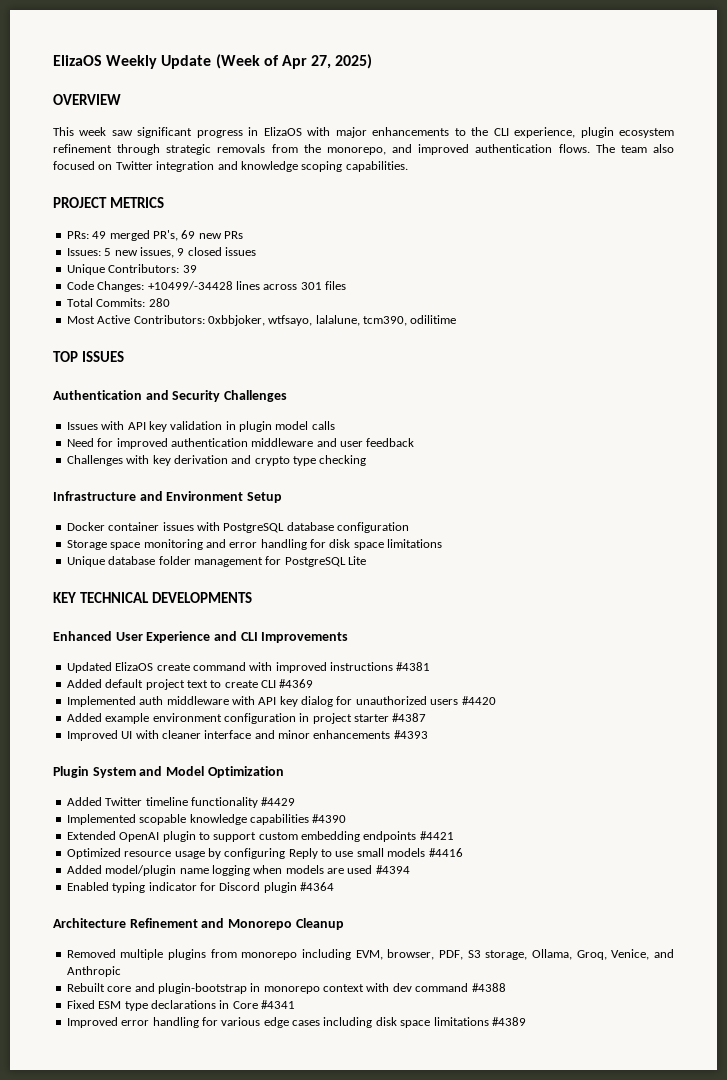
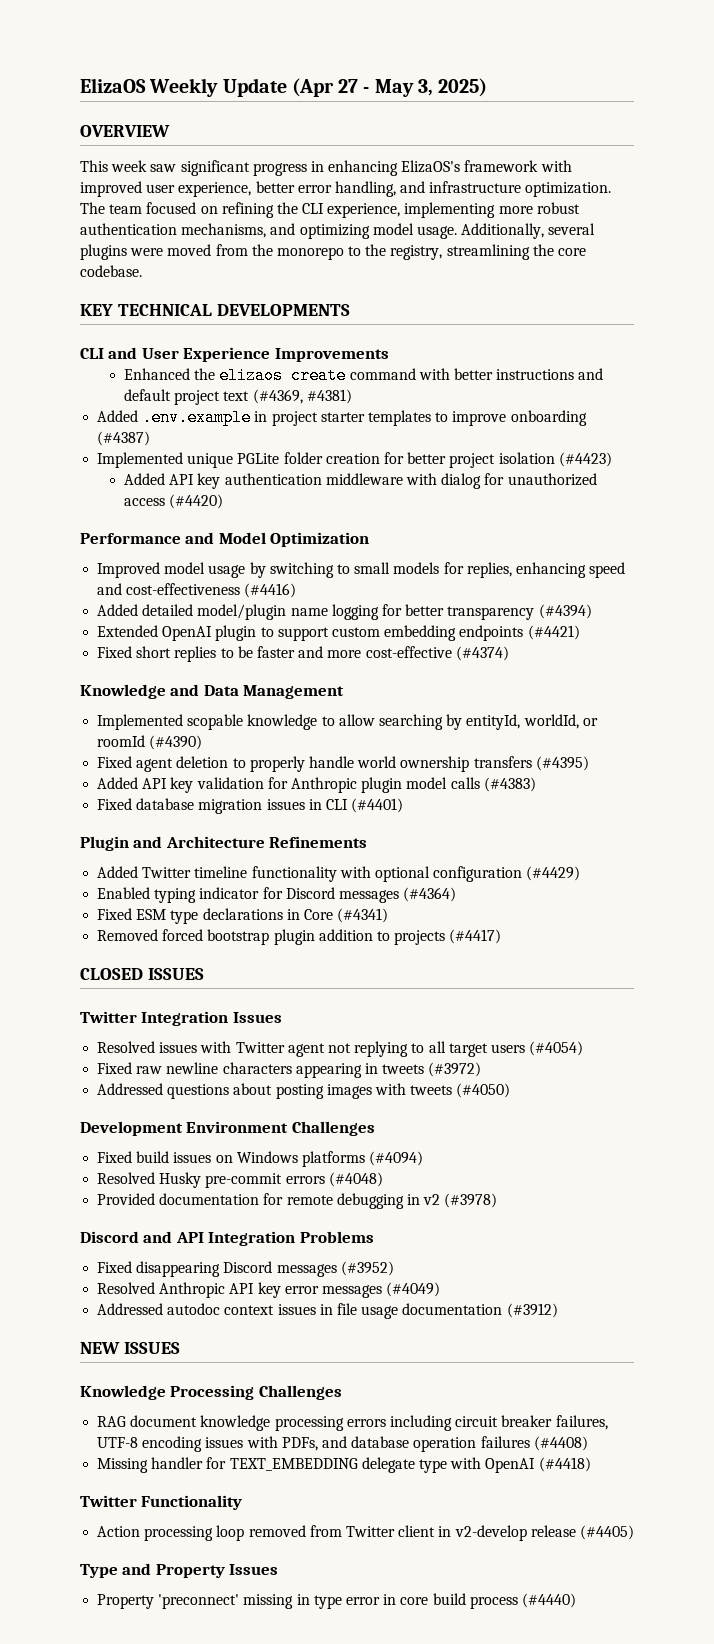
[215,54,332,69] (Week of Apr 27, -> [291,78,433,97] (Apr 27 - May 3,
[263,127,674,138] [53,144,674,155] [53,161,408,172] [53,197,164,208] [66,230,243,241] [66,247,256,258] [66,264,197,275] [66,281,346,292] [66,298,170,307] [66,315,457,326] [53,351,124,362] [53,390,287,402] [66,421,335,432] [66,438,415,449] [66,455,367,466] [53,491,282,503] [66,522,409,533] [66,539,443,550] [66,556,366,567] [53,592,252,603] [53,631,349,643] [66,662,431,673] [66,679,314,690] [66,696,496,707] [66,713,427,724] [66,730,428,741] [53,766,284,778] [66,797,296,808] [66,814,347,825] ElizaOS with major enhancements to the CLI experience, plugin ecosystem refinement through strategic removals from the monorepo, and improved authentication flows. The team also focused on Twitter integration and knowledge scoping capabilities. // PROJECT METRICS // PRs: 49 merged PR's, 69 new PRs // Issues: 5 new issues, 9 closed issues // Unique Contributors: 39 // Code Changes: +10499/-34428 lines across 301 files // Total Commits: 280 // Most Active Contributors: 0xbbjoker, wtfsayo, lalalune, tcm390, odilitime // TOP ISSUES // Authentication and Security Challenges // Issues with API key validation in plugin model calls // Need for improved authentication middleware and user feedback // Challenges with key derivation and crypto type checking // Infrastructure and Environment Setup // Docker container issues with PostgreSQL database configuration // Storage space monitoring and error handling for disk space limitations // Unique database folder management for PostgreSQL Lite // KEY TECHNICAL DEVELOPMENTS // Enhanced User Experience and CLI Improvements // Updated ElizaOS create command with improved instructions #4381 // Added default project text to create CLI #4369 // Implemented auth middleware with API key dialog for unauthorized users #4420 // Added example environment configuration in project starter #4387 // Improved UI with cleaner interface and minor enhancements #4393 // Plugin System and Model Optimization // Added Twitter timeline functionality #4429 // Implemented scopable knowledge capabilities #4390 -> [328,160,572,176] [80,181,612,197] [80,202,580,218] [80,223,596,239] [80,244,587,260] [80,265,142,277] [80,304,350,316] [80,347,389,362] [124,367,604,384] [124,389,352,405] [97,409,587,426] [97,431,151,446] [97,452,612,468] [124,473,597,489] [124,494,224,509] [80,532,370,547] [97,562,626,578] [97,583,297,598] [97,604,592,620] enhancing ElizaOS's framework with improved user experience, better error handling, and infrastructure optimization. The team focused on refining the CLI experience, implementing more robust authentication mechanisms, and optimizing model usage. Additionally, several plugins were moved from the monorepo to the registry, streamlining the core codebase. // KEY TECHNICAL DEVELOPMENTS // CLI and User Experience Improvements // Enhanced the elizaos create command with better instructions and default project text (#4369, #4381) // Added .env.example in project starter templates to improve onboarding (#4387) // Implemented unique PGLite folder creation for better project isolation (#4423) // Added API key authentication middleware with dialog for unauthorized access (#4420) // Performance and Model Optimization // Improved model usage by switching to small models for replies, enhancing speed and cost-effectiveness (#4416) // Added detailed model/plugin name logging for better transparency (#4394)
[419,831,454,840] [66,848,463,859] [66,865,410,876] #4421 // Optimized resource usage by configuring Reply to use small models #4416 // Added model/plugin name logging when models are used #4394 -> [527,625,580,640] [97,646,509,662] [80,684,345,699] [97,714,598,730] [97,735,203,750] [97,756,589,772] [97,777,536,793] [97,798,404,814] [80,836,368,851] [97,866,581,882] (#4421) // Fixed short replies to be faster and more cost-effective (#4374) // Knowledge and Data Management // Implemented scopable knowledge to allow searching by entityId, worldId, or roomId (#4390) // Fixed agent deletion to properly handle world ownership transfers (#4395) // Added API key validation for Anthropic plugin model calls (#4383) // Fixed database migration issues in CLI (#4401) // Plugin and Architecture Refinements // Added Twitter timeline functionality with optional configuration (#4429)
[263,882,334,893] [53,918,344,930] [66,949,675,960] [66,966,121,977] [66,983,506,994] plugin #4364 // Architecture Refinement and Monorepo Cleanup // Removed multiple plugins from monorepo including EVM, browser, PDF, S3 storage, Ollama, Groq, Venice, and Anthropic // Rebuilt core and plugin-bootstrap in monorepo context with dev command #4388 -> [338,887,457,903] messages (#4364)
[261,1000,295,1009] [66,1017,526,1028] #4341 // Improved error handling for various edge cases including disk space limitations #4389 -> [337,908,389,923] [97,929,502,945] [80,968,204,980] [80,1011,282,1026] [97,1041,584,1057] [97,1062,482,1078] [97,1083,511,1099] [80,1121,375,1136] [97,1151,424,1167] [97,1172,383,1188] [97,1193,498,1209] [80,1231,374,1246] [97,1261,394,1277] [97,1282,441,1298] [97,1303,558,1319] [80,1342,180,1354] [80,1385,342,1400] [97,1415,608,1431] [97,1436,588,1452] [97,1457,591,1473] [80,1495,243,1510] [97,1525,634,1541] [80,1563,279,1578] [97,1593,576,1609] (#4341) // Removed forced bootstrap plugin addition to projects (#4417) // CLOSED ISSUES // Twitter Integration Issues // Resolved issues with Twitter agent not replying to all target users (#4054) // Fixed raw newline characters appearing in tweets (#3972) // Addressed questions about posting images with tweets (#4050) // Development Environment Challenges // Fixed build issues on Windows platforms (#4094) // Resolved Husky pre-commit errors (#4048) // Provided documentation for remote debugging in v2 (#3978) // Discord and API Integration Problems // Fixed disappearing Discord messages (#3952) // Resolved Anthropic API key error messages (#4049) // Addressed autodoc context issues in file usage documentation (#3912) // NEW ISSUES // Knowledge Processing Challenges // RAG document knowledge processing errors including circuit breaker failures, UTF-8 encoding issues with PDFs, and database operation failures (#4408) // Missing handler for TEXT_EMBEDDING delegate type with OpenAI (#4418) // Twitter Functionality // Action processing loop removed from Twitter client in v2-develop release (#4405) // Type and Property Issues // Property 'preconnect' missing in type error in core build process (#4440)

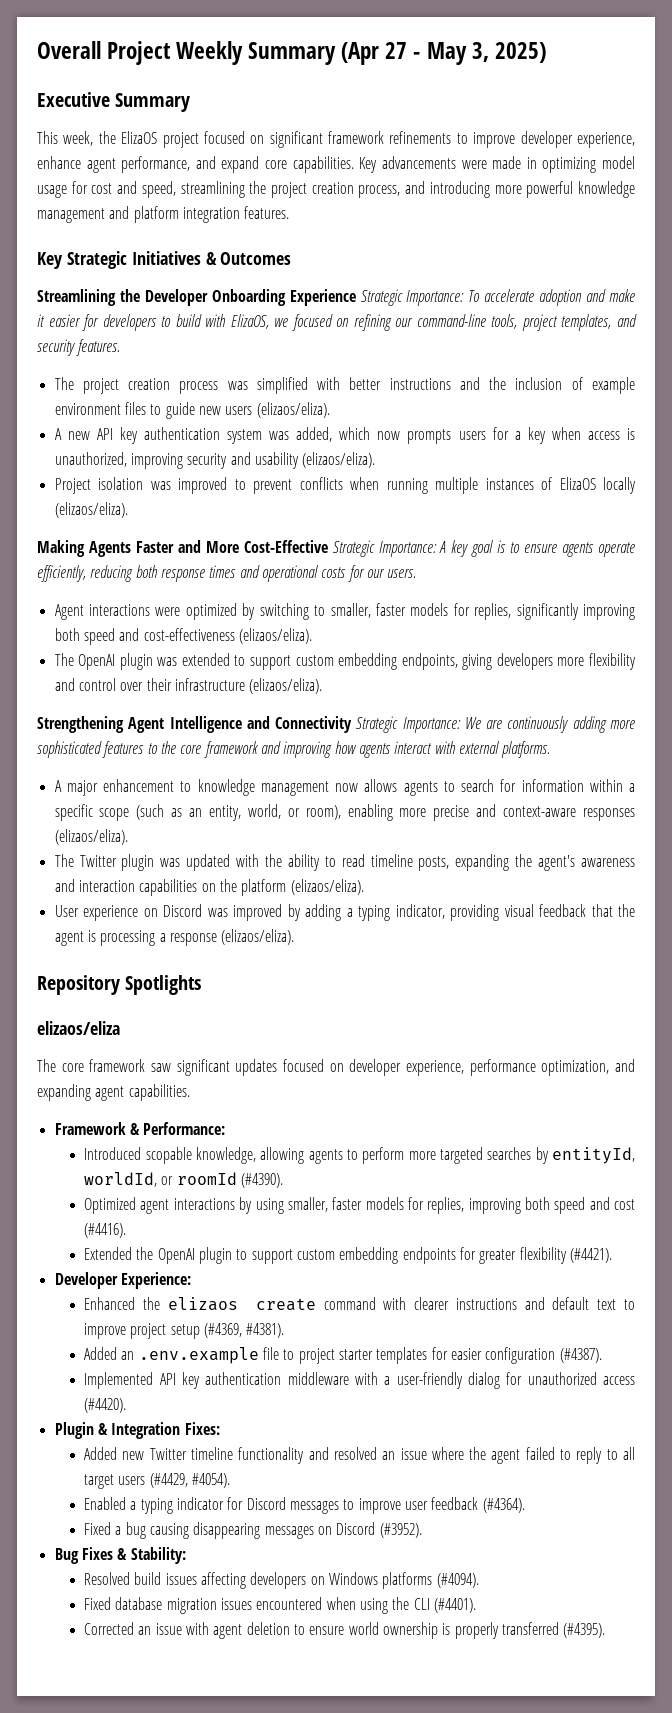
[80,78,287,97] ElizaOS Weekly Update -> [37,41,337,65] Overall Project Weekly Summary
[80,125,170,137] OVERVIEW -> [37,92,191,112] Executive Summary
[111,160,572,176] [80,181,612,197] [80,202,580,218] [80,223,596,239] [80,244,587,260] [80,265,142,277] [80,304,350,316] [80,347,389,362] week saw significant progress in enhancing ElizaOS's framework with improved user experience, better error handling, and infrastructure optimization. The team focused on refining the CLI experience, implementing more robust authentication mechanisms, and optimizing model usage. Additionally, several plugins were moved from the monorepo to the registry, streamlining the core codebase. // KEY TECHNICAL DEVELOPMENTS // CLI and User Experience Improvements -> [63,131,635,148] [37,156,636,173] [37,181,635,198] [37,206,290,223] [37,251,292,269] [37,289,636,306] [37,314,637,331] [37,339,121,356] [54,377,635,394] [54,402,330,419] [54,427,635,444] [54,452,376,469] [54,477,636,494] [54,502,128,518] [37,540,636,557] [37,565,417,582] [54,603,635,620] [54,628,312,645] [54,653,636,670] [54,678,323,694] [37,716,635,733] [37,741,551,758] [54,779,635,796] [54,804,635,821] [54,829,128,845] [54,854,635,871] [54,879,364,896] [54,904,636,921] [54,929,295,946] [37,975,202,995] [37,1021,120,1035] [37,1059,636,1076] [37,1084,190,1101] [54,1122,226,1135] [84,1147,635,1164] [84,1172,284,1188] [84,1197,635,1214] [84,1223,127,1238] [84,1247,612,1264] [54,1272,191,1289] week, the ElizaOS project focused on significant framework refinements to improve developer experience, enhance agent performance, and expand core capabilities. Key advancements were made in optimizing model usage for cost and speed, streamlining the project creation process, and introducing more powerful knowledge management and platform integration features. // Key Strategic Initiatives & Outcomes // Streamlining the Developer Onboarding Experience Strategic Importance: To accelerate adoption and make it easier for developers to build with ElizaOS, we focused on refining our command-line tools, project templates, and security features. // The project creation process was simplified with better instructions and the inclusion of example environment files to guide new users (elizaos/eliza). // A new API key authentication system was added, which now prompts users for a key when access is unauthorized, improving security and usability (elizaos/eliza). // Project isolation was improved to prevent conflicts when running multiple instances of ElizaOS locally (elizaos/eliza). // Making Agents Faster and More Cost-Effective Strategic Importance: A key goal is to ensure agents operate efficiently, reducing both response times and operational costs for our users. // Agent interactions were optimized by switching to smaller, faster models for replies, significantly improving both speed and cost-effectiveness (elizaos/eliza). // The OpenAI plugin was extended to support custom embedding endpoints, giving developers more flexibility and control over their infrastructure (elizaos/eliza). // Strengthening Agent Intelligence and Connectivity Strategic Importance: We are continuously adding more sophisticated features to the core framework and improving how agents interact with external platforms. // A major enhancement to knowledge management now allows agents to search for information within a specific scope (such as an entity, world, or room), enabling more precise and context-aware responses (elizaos/eliza). // The Twitter plugin was updated with the ability to read timeline posts, expanding the agent's awareness and interaction capabilities on the platform (elizaos/eliza). // User experience on Discord was improved by adding a typing indicator, providing visual feedback that the agent is processing a response (elizaos/eliza). // Repository Spotlights // elizaos/eliza // The core framework saw significant updates focused on developer experience, performance optimization, and expanding agent capabilities. // Framework & Performance: // Introduced scopable knowledge, allowing agents to perform more targeted searches by entityId, worldId, or roomId (#4390). // Optimized agent interactions by using smaller, faster models for replies, improving both speed and cost (#4416). // Extended the OpenAI plugin to support custom embedding endpoints for greater flexibility (#4421). // Developer Experience:
[453,368,493,380] better -> [414,1297,450,1310] clearer
[174,389,352,405] [97,409,587,426] [97,431,151,446] [97,452,612,468] [124,473,166,485] project text (#4369, #4381) // Added .env.example in project starter templates to improve onboarding (#4387) // Implemented unique PGLite folder creation for better project isolation (#4423) // Added -> [597,1299,635,1310] [84,1323,285,1339] [84,1347,602,1364] [84,1372,154,1389] text to improve project setup (#4369, #4381). // Added an .env.example file to project starter templates for easier configuration (#4387). // Implemented
(437, 479) none -> [384,1372,463,1389] a user-friendly
[169,494,224,509] [80,532,370,547] [97,562,626,578] [97,583,297,598] [97,604,592,620] [97,625,580,641] [97,646,509,662] [80,684,345,699] [97,714,598,730] [97,735,203,750] [97,756,589,772] [97,777,536,793] [97,798,404,814] [80,836,368,851] [97,866,581,882] [97,887,457,903] [97,908,389,924] [97,929,502,945] [80,968,204,980] [80,1011,282,1026] [97,1041,584,1057] [97,1062,482,1078] [97,1083,511,1099] [80,1121,375,1136] [97,1151,424,1167] [97,1172,383,1188] [97,1193,498,1209] [80,1231,374,1246] [97,1261,394,1277] [97,1282,441,1298] [97,1303,558,1319] [80,1342,180,1354] [80,1385,342,1400] [97,1415,608,1431] [97,1436,588,1452] [97,1457,591,1473] [80,1495,243,1510] [97,1525,634,1541] [80,1563,279,1578] [97,1593,576,1609] (#4420) // Performance and Model Optimization // Improved model usage by switching to small models for replies, enhancing speed and cost-effectiveness (#4416) // Added detailed model/plugin name logging for better transparency (#4394) // Extended OpenAI plugin to support custom embedding endpoints (#4421) // Fixed short replies to be faster and more cost-effective (#4374) // Knowledge and Data Management // Implemented scopable knowledge to allow searching by entityId, worldId, or roomId (#4390) // Fixed agent deletion to properly handle world ownership transfers (#4395) // Added API key validation for Anthropic plugin model calls (#4383) // Fixed database migration issues in CLI (#4401) // Plugin and Architecture Refinements // Added Twitter timeline functionality with optional configuration (#4429) // Enabled typing indicator for Discord messages (#4364) // Fixed ESM type declarations in Core (#4341) // Removed forced bootstrap plugin addition to projects (#4417) // CLOSED ISSUES // Twitter Integration Issues // Resolved issues with Twitter agent not replying to all target users (#4054) // Fixed raw newline characters appearing in tweets (#3972) // Addressed questions about posting images with tweets (#4050) // Development Environment Challenges // Fixed build issues on Windows platforms (#4094) // Resolved Husky pre-commit errors (#4048) // Provided documentation for remote debugging in v2 (#3978) // Discord and API Integration Problems // Fixed disappearing Discord messages (#3952) // Resolved Anthropic API key error messages (#4049) // Addressed autodoc context issues in file usage documentation (#3912) // NEW ISSUES // Knowledge Processing Challenges // RAG document knowledge processing errors including circuit breaker failures, UTF-8 encoding issues with PDFs, and database operation failures (#4408) // Missing handler for TEXT_EMBEDDING delegate type with OpenAI (#4418) // Twitter Functionality // Action processing loop removed from Twitter client in v2-develop release (#4405) // Type and Property Issues // Property 'preconnect' missing in type error in core build process (#4440) -> [84,1398,127,1413] [54,1422,220,1439] [84,1447,635,1464] [84,1473,231,1489] [84,1497,525,1514] [84,1522,422,1539] [54,1547,186,1564] [84,1572,479,1589] [84,1597,477,1614] [84,1622,606,1639] (#4420). // Plugin & Integration Fixes: // Added new Twitter timeline functionality and resolved an issue where the agent failed to reply to all target users (#4429, #4054). // Enabled a typing indicator for Discord messages to improve user feedback (#4364). // Fixed a bug causing disappearing messages on Discord (#3952). // Bug Fixes & Stability: // Resolved build issues affecting developers on Windows platforms (#4094). // Fixed database migration issues encountered when using the CLI (#4401). // Corrected an issue with agent deletion to ensure world ownership is properly transferred (#4395).

